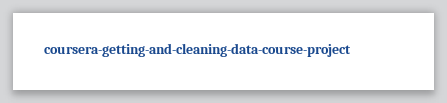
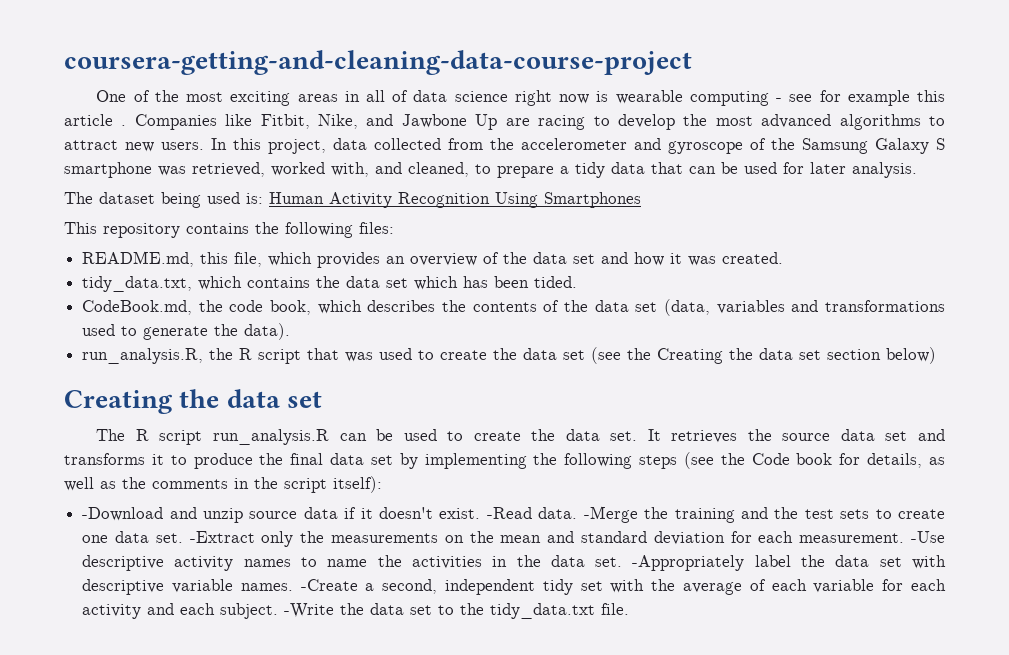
(351, 50) none -> [96,90,946,106] [64,114,945,130] [64,138,945,154] [64,162,917,178] [64,192,641,208] [64,222,394,238] [82,251,784,268] [82,276,578,292] [82,299,945,316] [82,323,291,340] [82,347,937,364] [64,389,323,414] [96,429,945,445] [64,452,946,469] [64,476,382,493] [82,506,946,523] [82,531,946,547] [82,555,947,571] [82,579,947,595] [82,603,630,619] // One of the most exciting areas in all of data science right now is wearable computing - see for example this article . Companies like Fitbit, Nike, and Jawbone Up are racing to develop the most advanced algorithms to attract new users. In this project, data collected from the accelerometer and gyroscope of the Samsung Galaxy S smartphone was retrieved, worked with, and cleaned, to prepare a tidy data that can be used for later analysis. // The dataset being used is: Human Activity Recognition Using Smartphones // This repository contains the following files: // README.md, this file, which provides an overview of the data set and how it was created. // tidy_data.txt, which contains the data set which has been tided. // CodeBook.md, the code book, which describes the contents of the data set (data, variables and transformations used to generate the data). // run_analysis.R, the R script that was used to create the data set (see the Creating the data set section below) // Creating the data set // The R script run_analysis.R can be used to create the data set. It retrieves the source data set and transforms it to produce the final data set by implementing the following steps (see the Code book for details, as well as the comments in the script itself): // -Download and unzip source data if it doesn't exist. -Read data. -Merge the training and the test sets to create one data set. -Extract only the measurements on the mean and standard deviation for each measurement. -Use descriptive activity names to name the activities in the data set. -Appropriately label the data set with descriptive variable names. -Create a second, independent tidy set with the average of each variable for each activity and each subject. -Write the data set to the tidy_data.txt file.

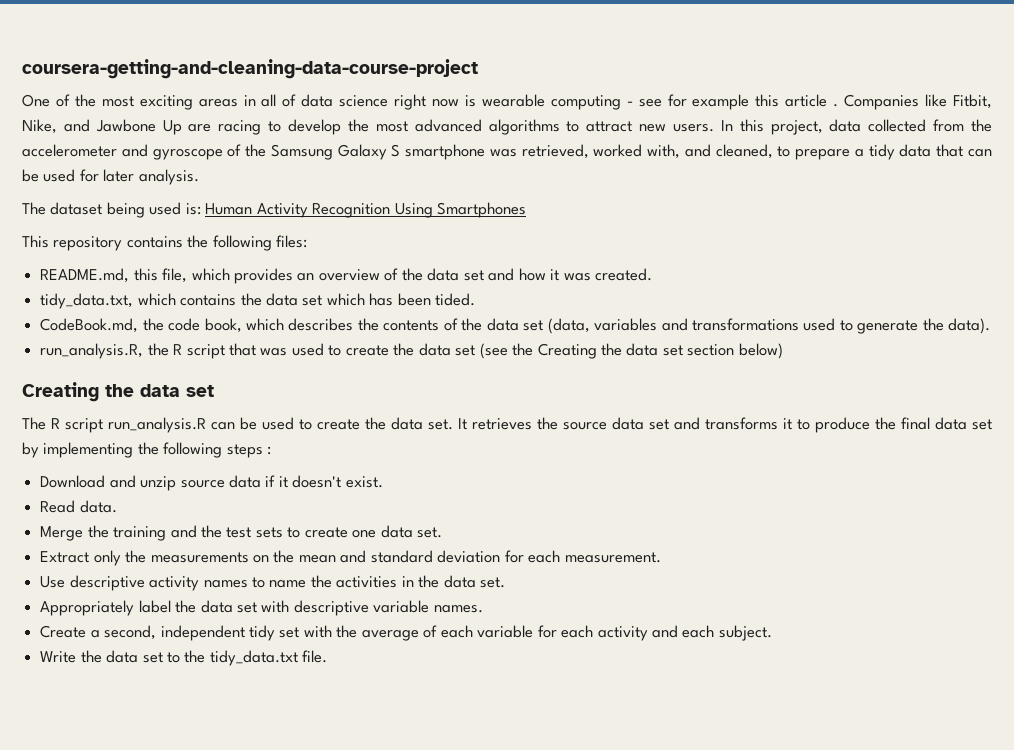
[683,452,946,469] [64,476,382,493] [82,507,164,521] (see the Code book for details, as well as the comments in the script itself): // -Download -> [267,446,272,455] [40,475,106,488] : // Download
[486,507,532,519] -Read -> [40,500,76,513] // Read
[583,506,638,523] -Merge -> [40,526,84,541] // Merge
[189,531,255,543] -Extract -> [40,551,90,563] // Extract
[911,531,946,543] -Use -> [40,576,66,588] // Use
[632,555,745,571] -Appropriately -> [40,600,135,616] // Appropriately
[300,579,358,591] -Create -> [40,625,87,638] // Create
[284,603,335,618] -Write -> [40,651,77,663] // Write

